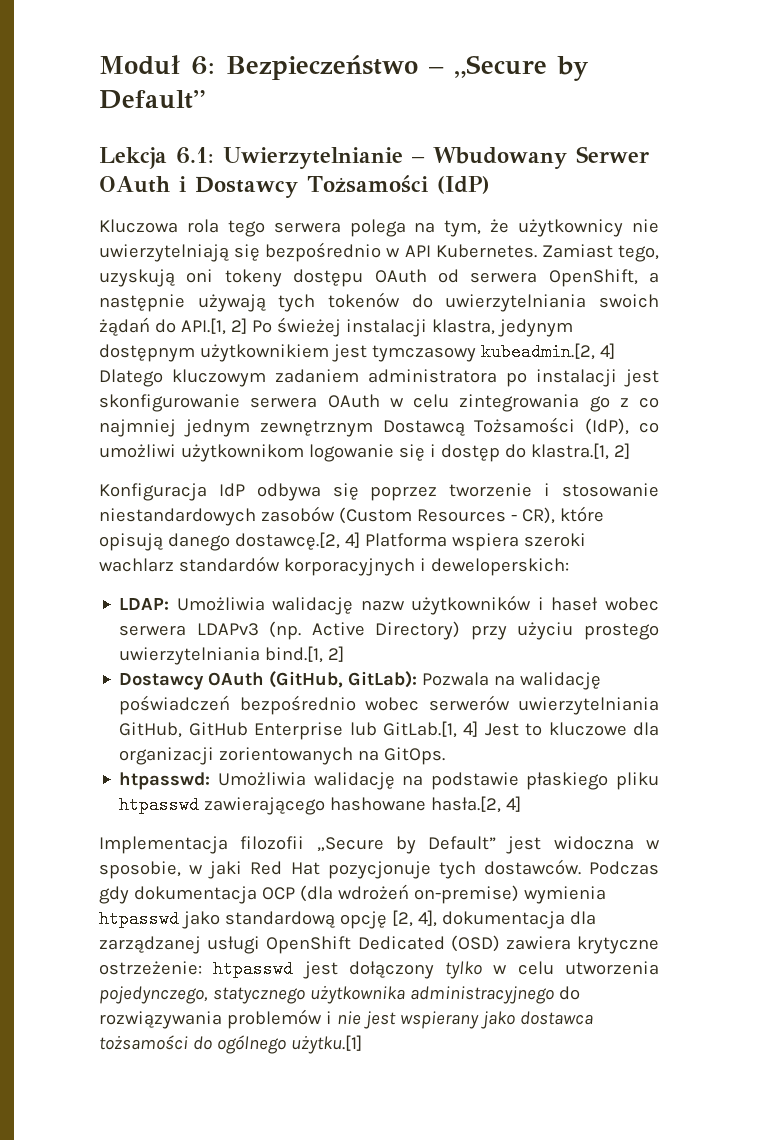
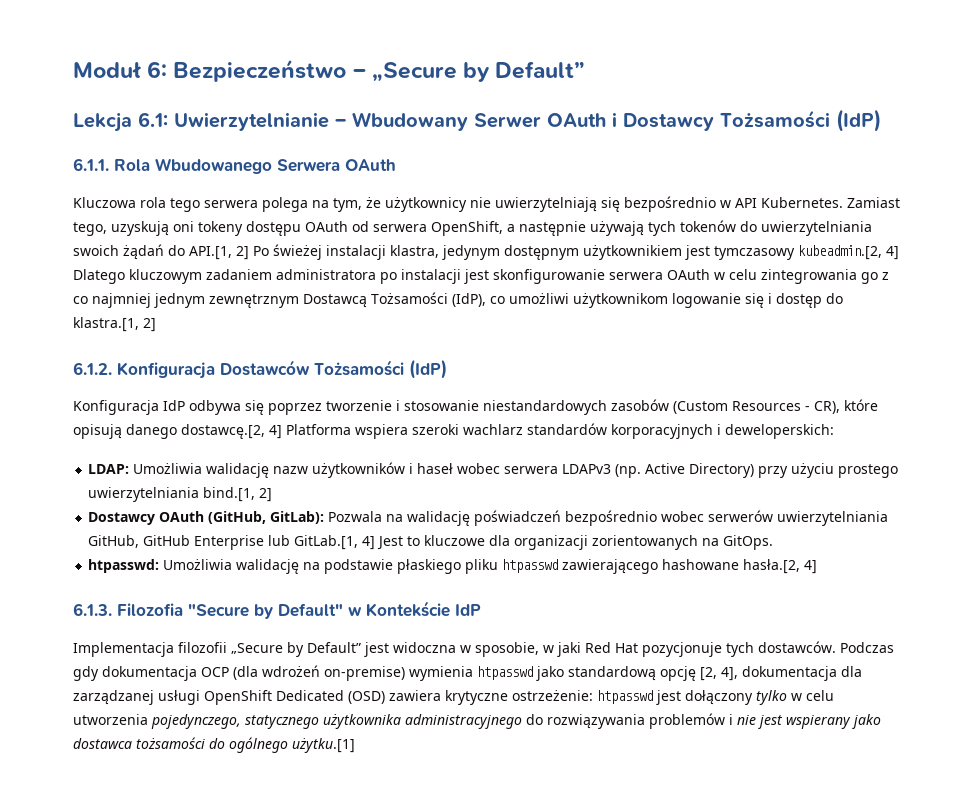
(490, 185) none -> [73,158,396,174] // 6.1.1. Rola Wbudowanego Serwera OAuth
(630, 451) none -> [73,359,447,379] // 6.1.2. Konfiguracja Dostawców Tożsamości (IdP)
(522, 804) none -> [73,601,481,619] // 6.1.3. Filozofia "Secure by Default" w Kontekście IdP

